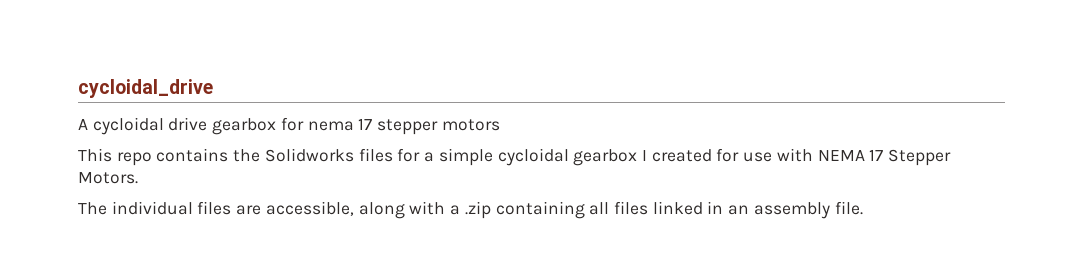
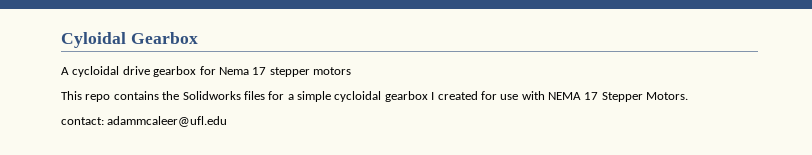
[78,79,213,98] cycloidal_drive -> [61,32,198,48] Cyloidal Gearbox
[307,121,354,131] nema -> [218,67,249,75] Nema
[78,201,863,219] The individual files are accessible, along with a .zip containing all files linked in an assembly file. -> [61,116,228,127] contact: adammcaleer@ufl.edu

